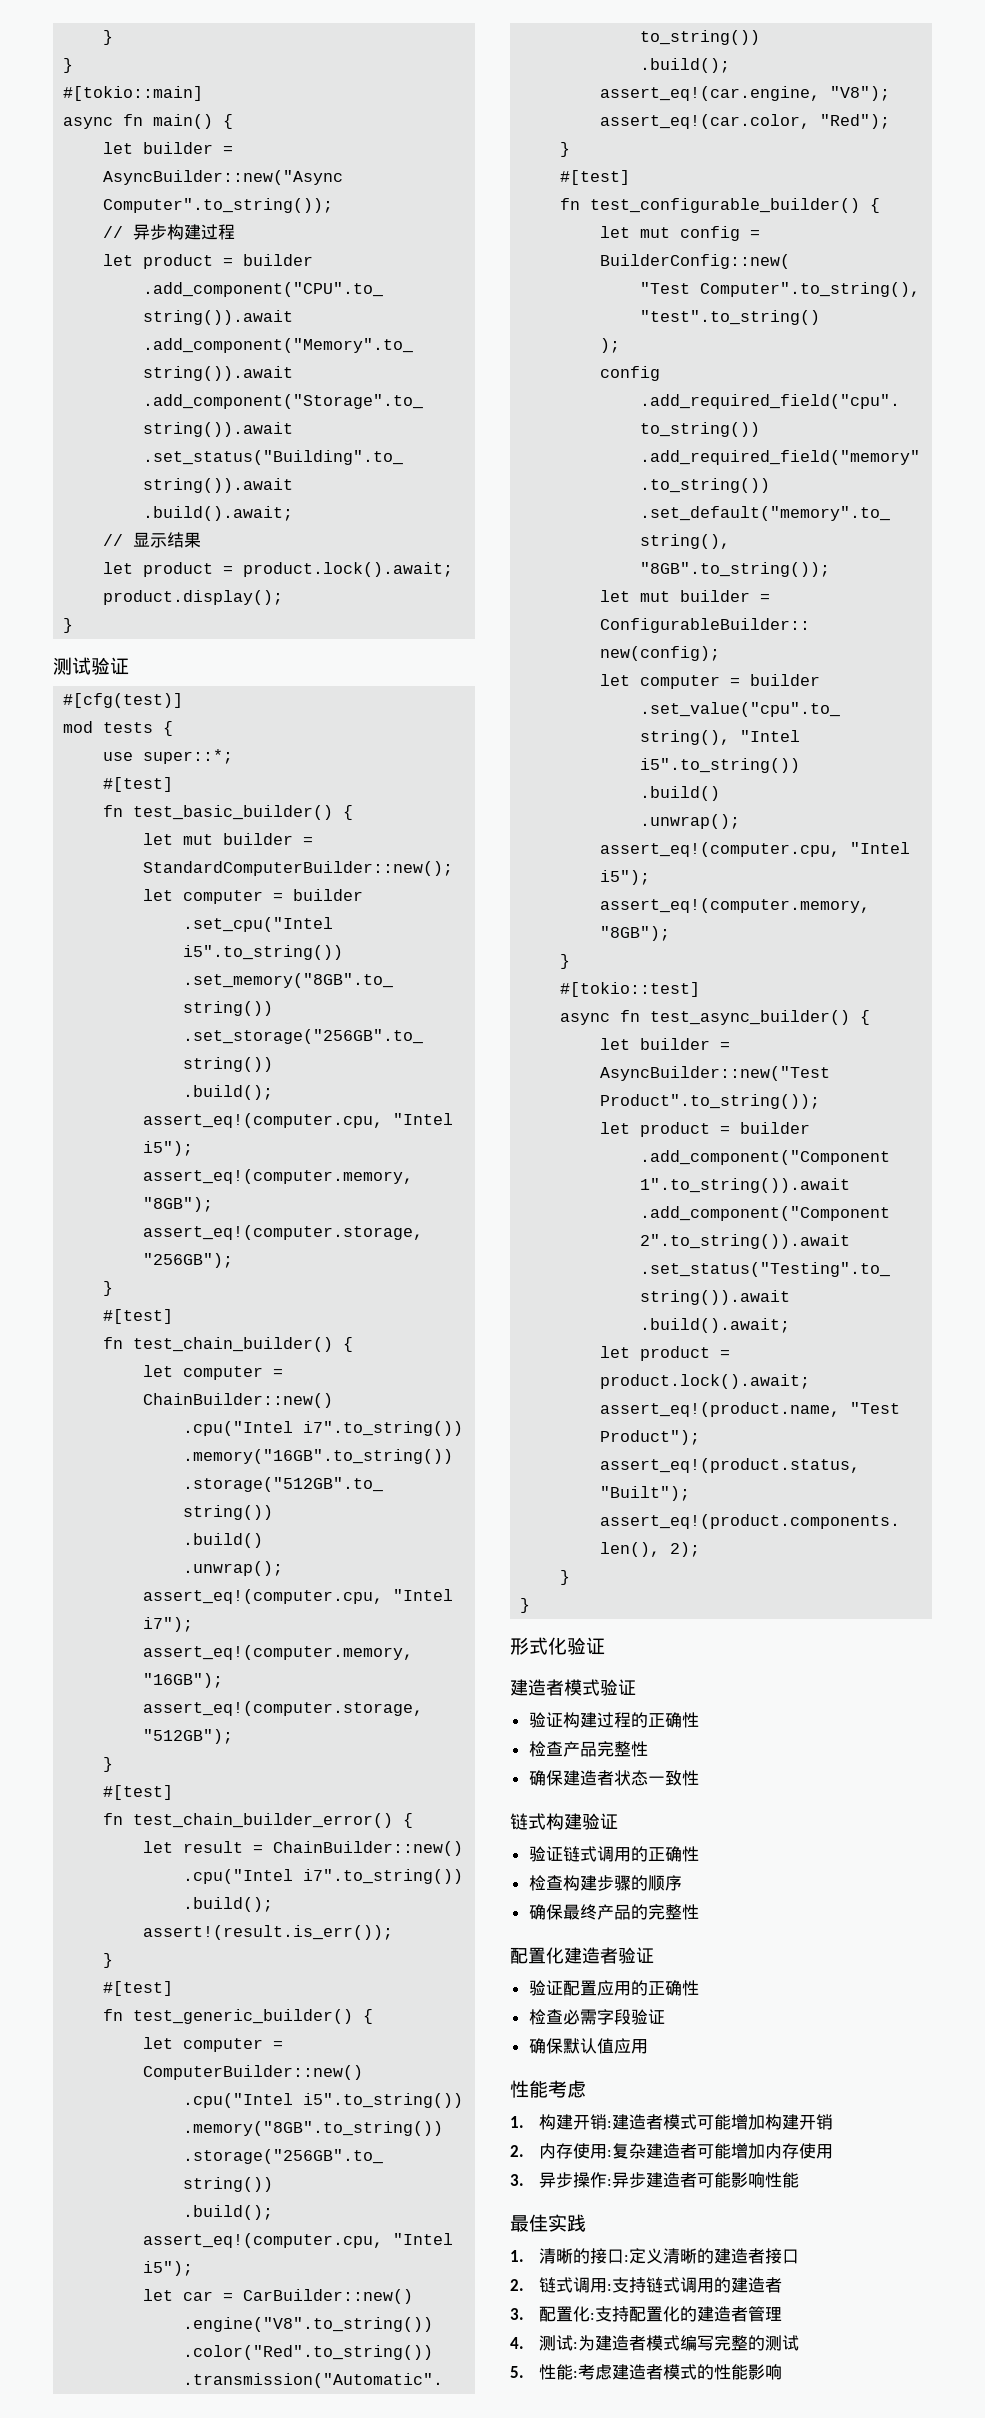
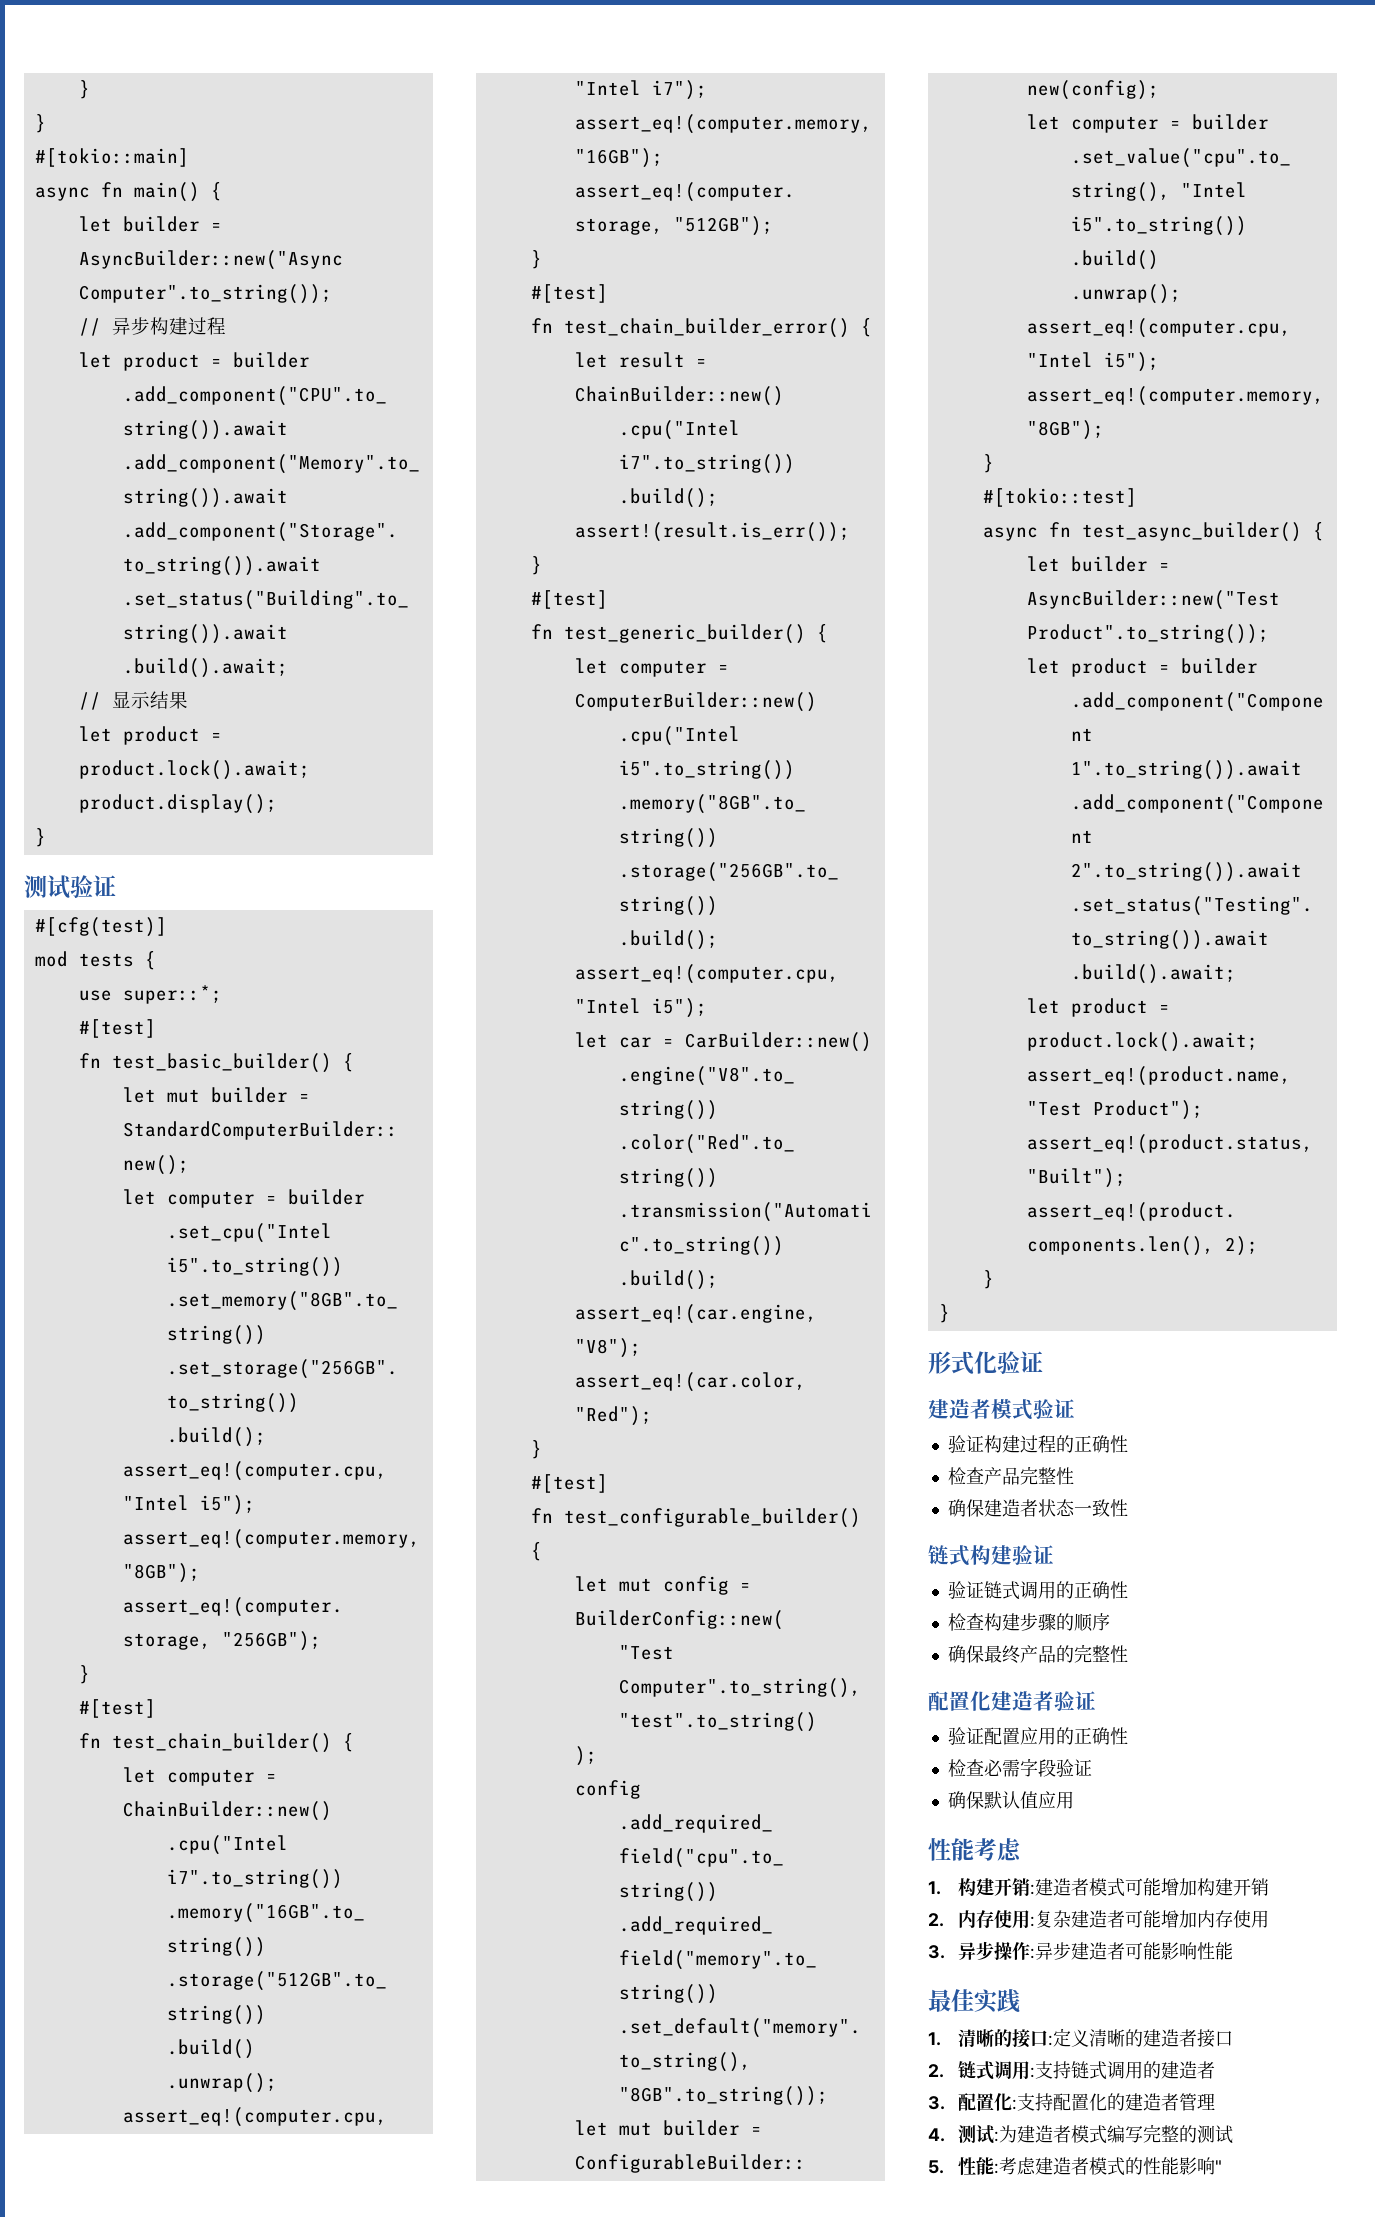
(782, 2372) none -> [1215,2160,1223,2173] "

